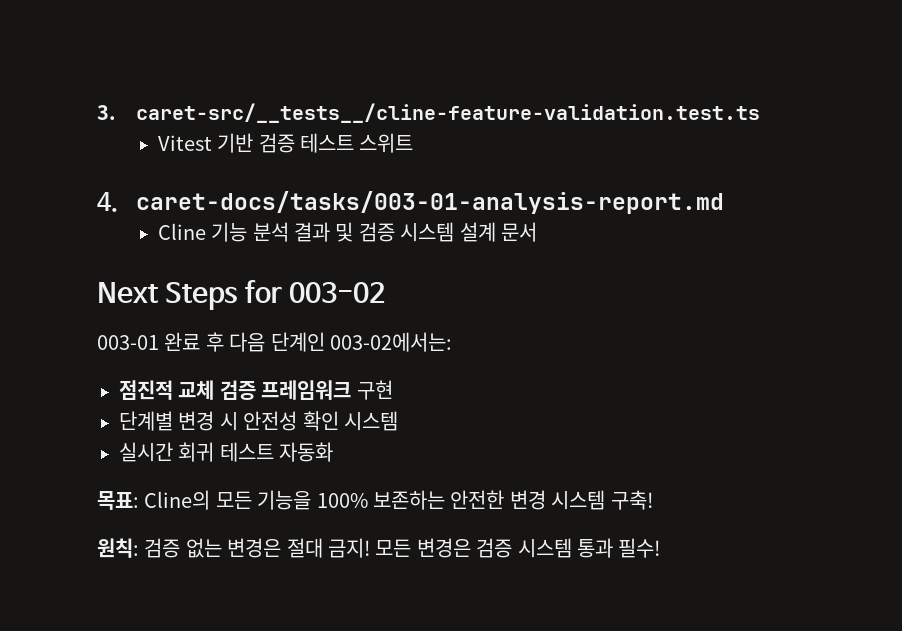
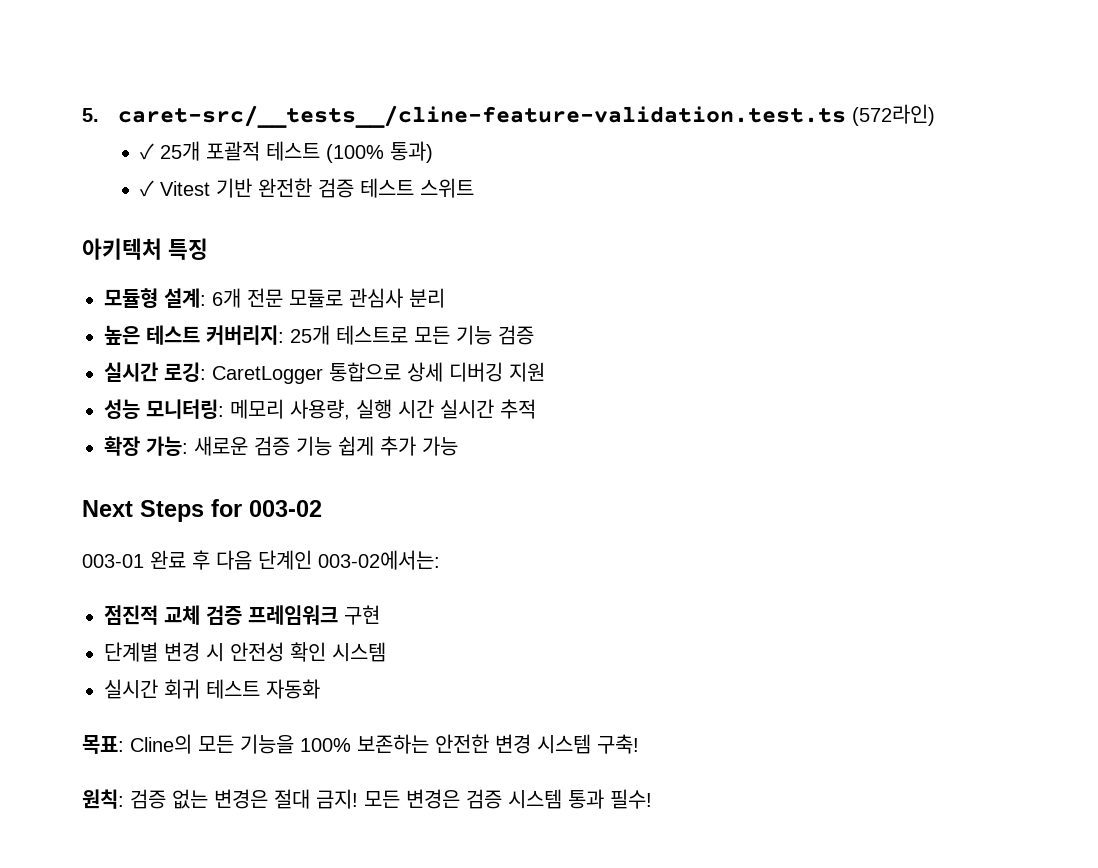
[97,105,116,120] 3. -> [82,108,99,122] 5.
(760, 113) // -> [851,104,935,126] [139,141,433,163] [139,180,154,197] (572라인) // ✓ 25개 포괄적 테스트 (100% 통과) // ✓
(254, 143) none -> [257,178,312,197] 완전한
[97,191,724,214] [157,222,537,242] 4. caret-docs/tasks/003-01-analysis-report.md // Cline 기능 분석 결과 및 검증 시스템 설계 문서 -> [82,238,208,260] [104,288,445,308] [104,325,534,345] [104,362,545,384] [104,399,536,420] [104,436,458,456] 아키텍처 특징 // 모듈형 설계: 6개 전문 모듈로 관심사 분리 // 높은 테스트 커버리지: 25개 테스트로 모든 기능 검증 // 실시간 로깅: CaretLogger 통합으로 상세 디버깅 지원 // 성능 모니터링: 메모리 사용량, 실행 시간 실시간 추적 // 확장 가능: 새로운 검증 기능 쉽게 추가 가능

